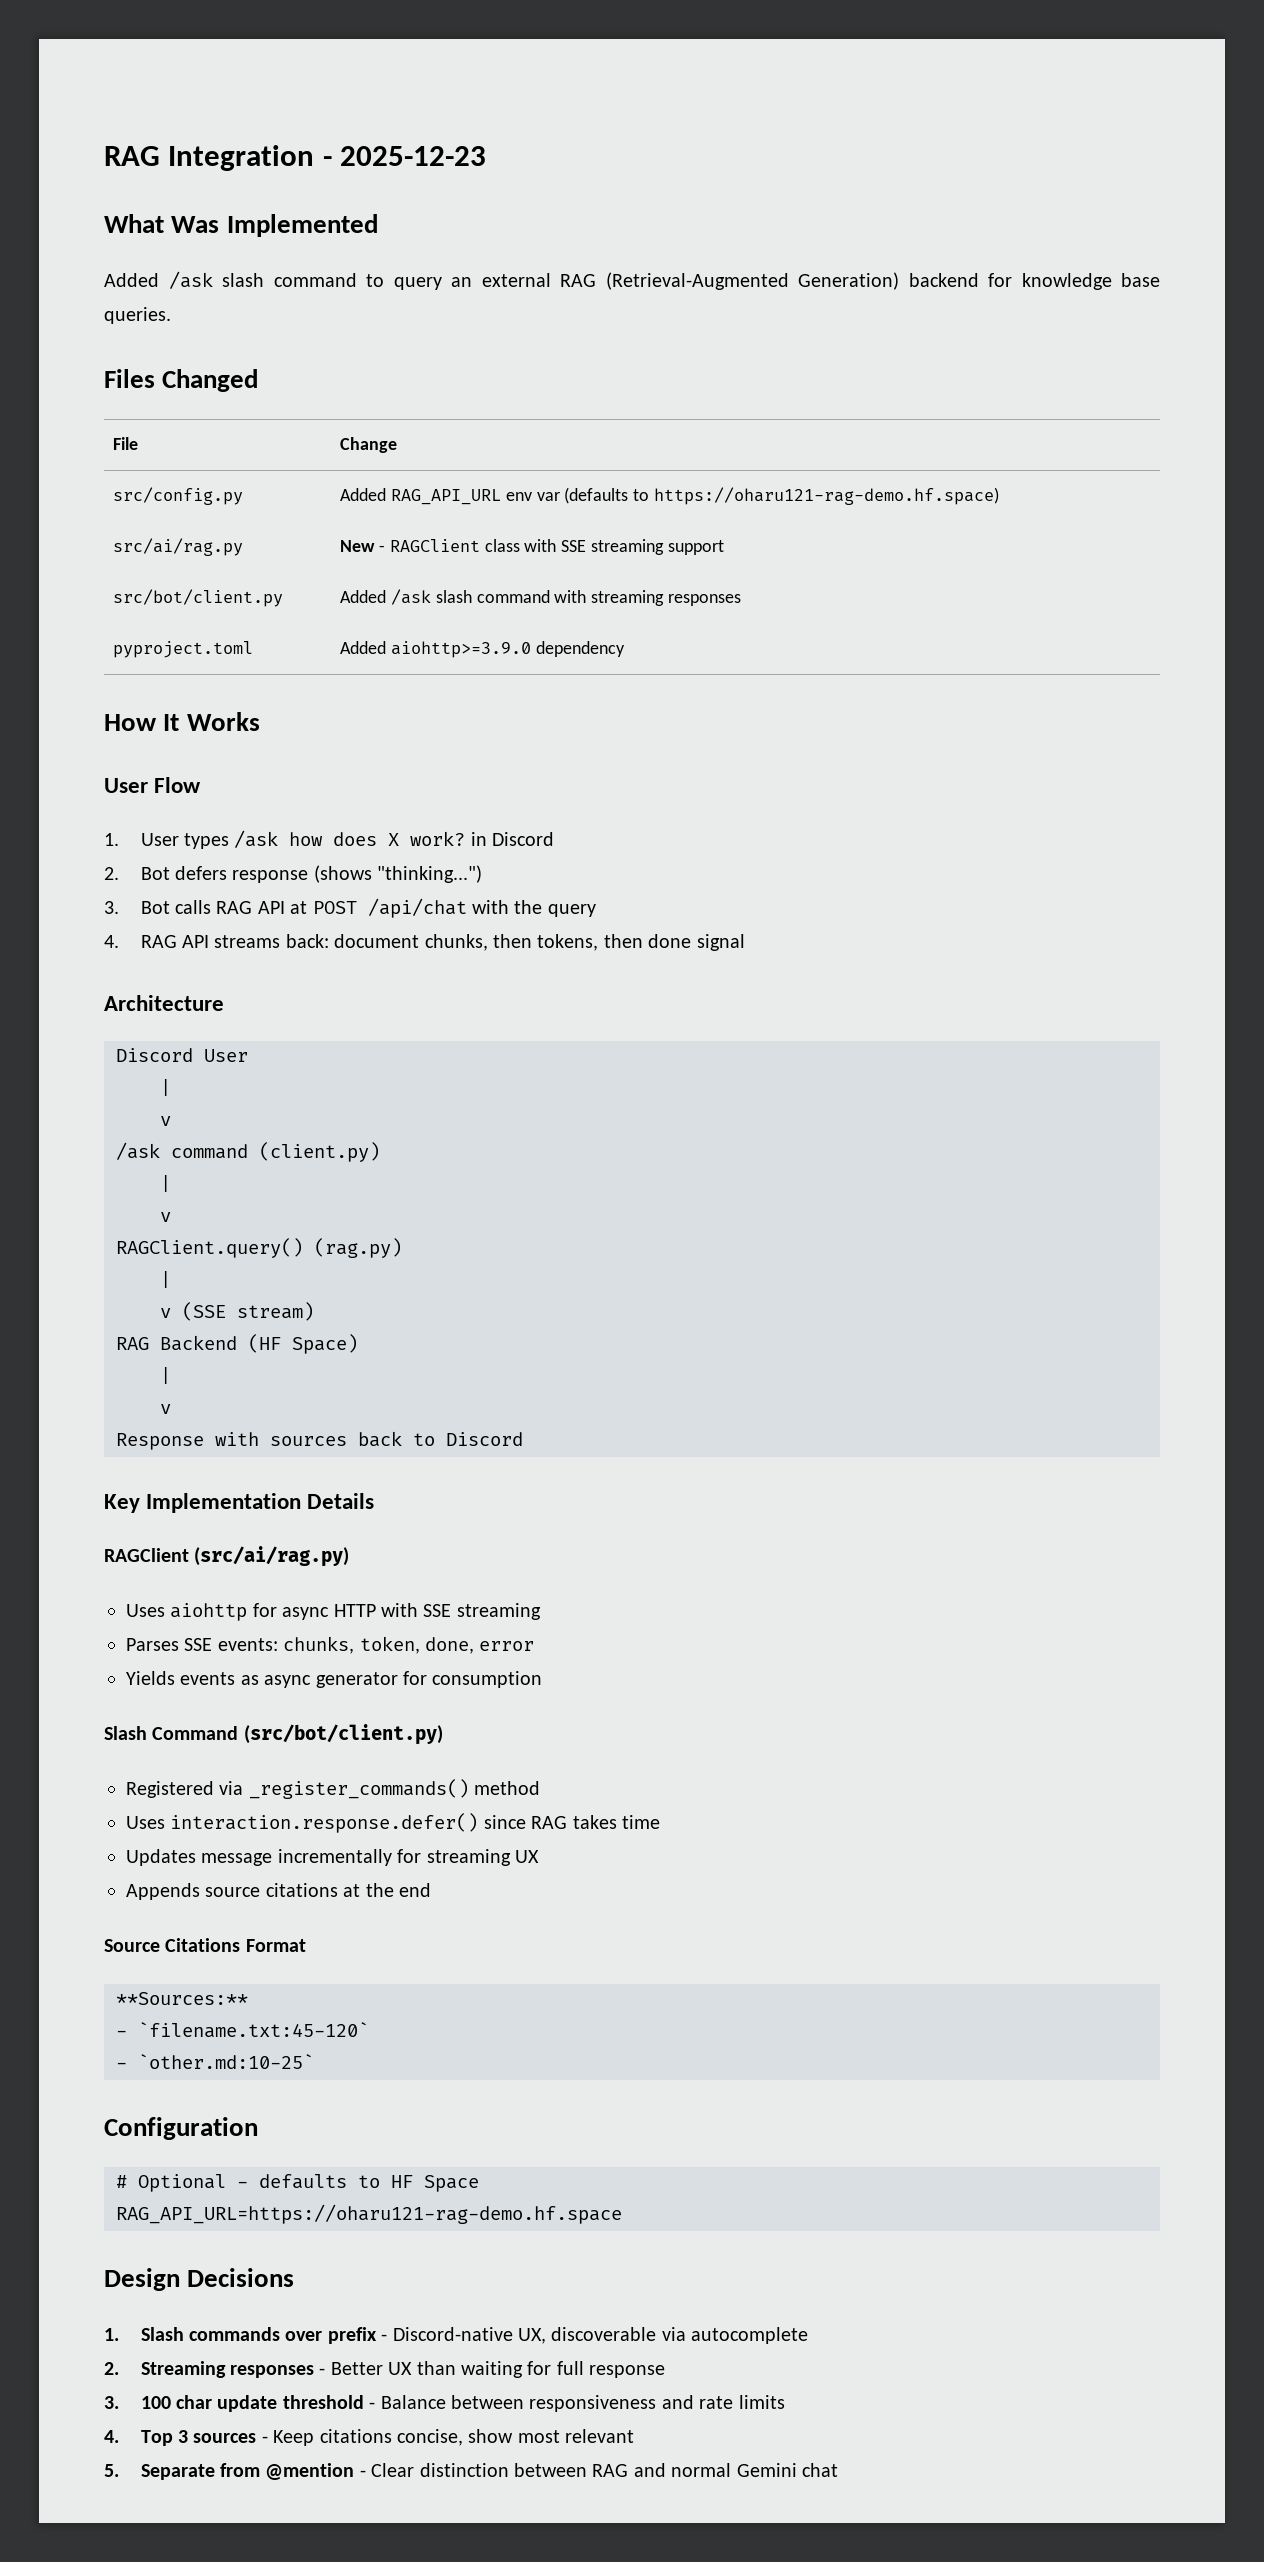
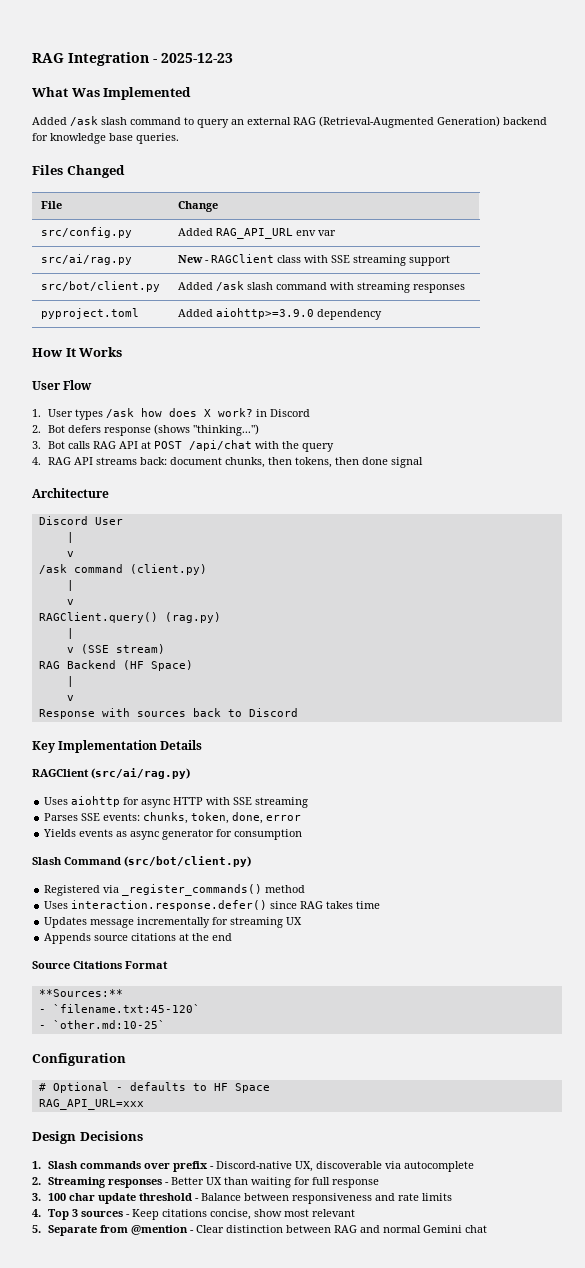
[564,487,1000,505] (defaults to https://oharu121-rag-demo.hf.space) -> (336, 233) none
[116,2204,622,2224] RAG_API_URL=https://oharu121-rag-demo.hf.space -> [38,1099,144,1110] RAG_API_URL=xxx

